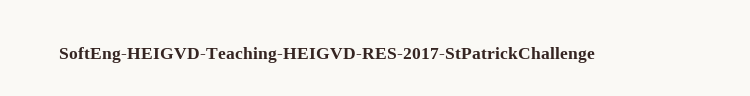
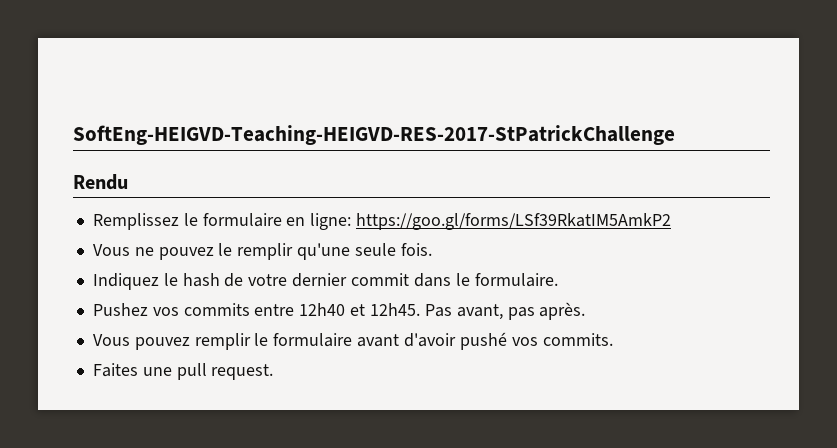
(595, 55) none -> [73,174,128,190] [92,213,672,230] [92,243,432,260] [92,273,558,290] [92,302,586,320] [92,332,613,350] [92,363,274,380] // Rendu // Remplissez le formulaire en ligne: https://goo.gl/forms/LSf39RkatIM5AmkP2 // Vous ne pouvez le remplir qu'une seule fois. // Indiquez le hash de votre dernier commit dans le formulaire. // Pushez vos commits entre 12h40 et 12h45. Pas avant, pas après. // Vous pouvez remplir le formulaire avant d'avoir pushé vos commits. // Faites une pull request.

